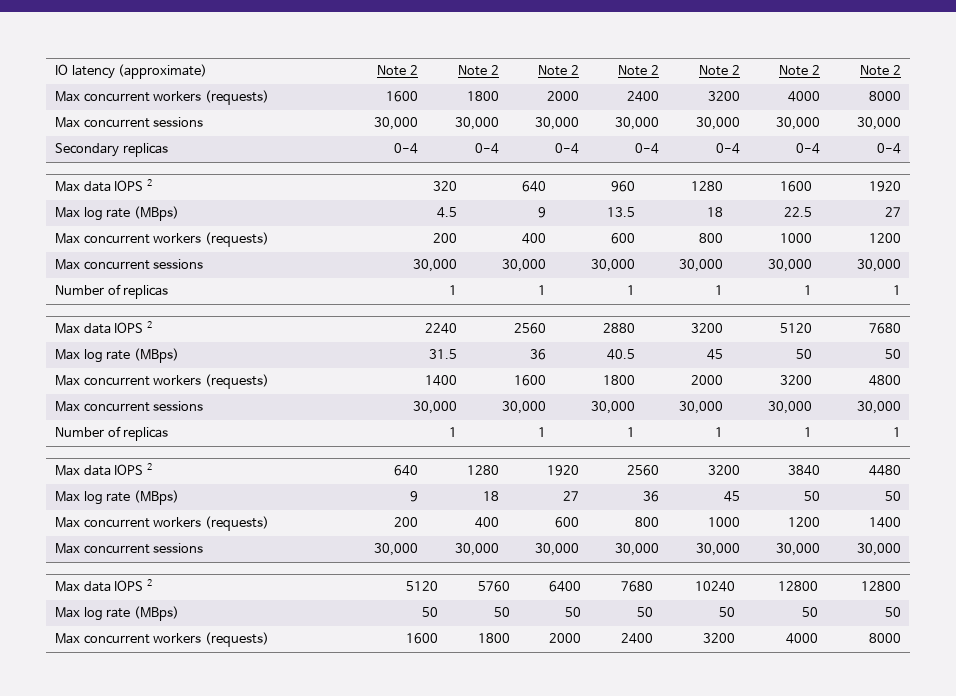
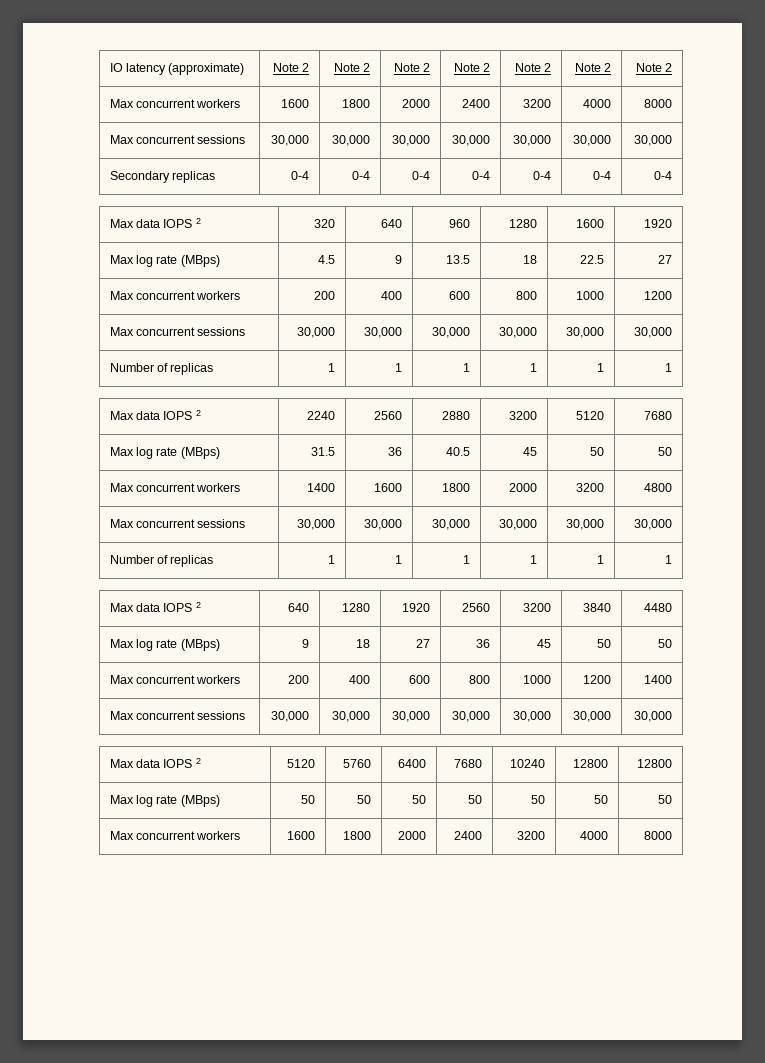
[204,90,269,105] (requests) -> (241, 103) none
[204,232,269,247] (requests) -> (241, 295) none
[204,374,269,389] (requests) -> (241, 487) none
[204,516,269,531] (requests) -> (241, 679) none
[204,632,269,647] (requests) -> (241, 835) none

